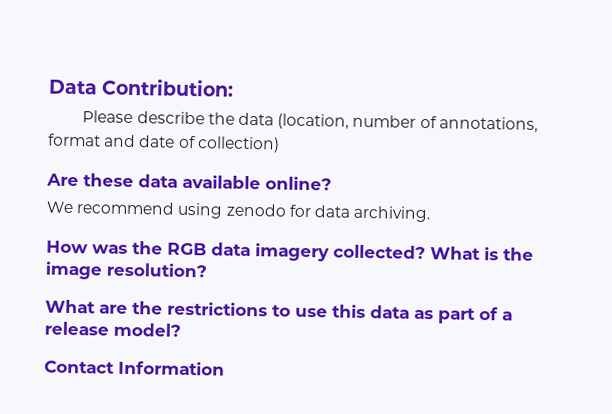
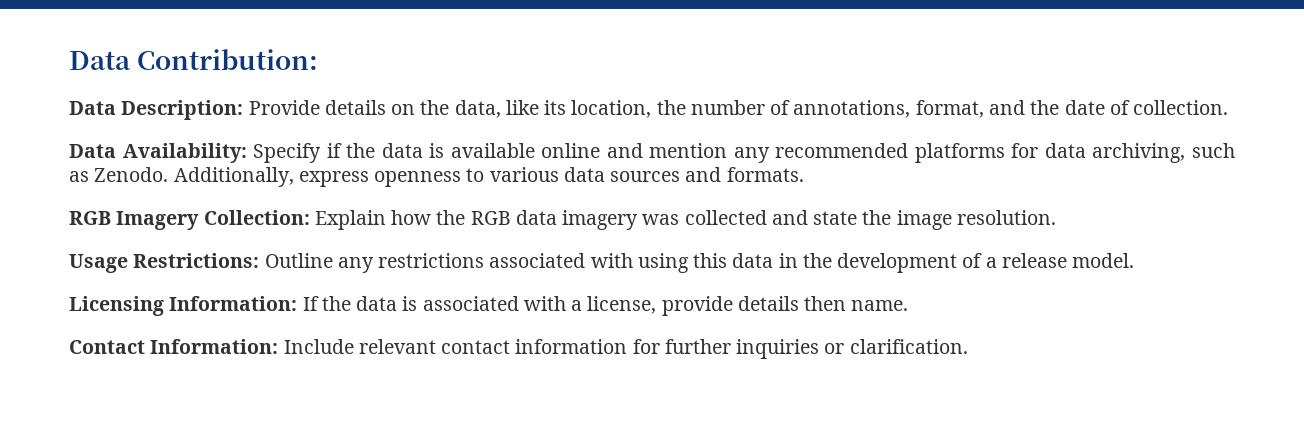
[82,110,538,133] [48,133,280,153] [46,173,332,191] [46,201,432,223] [46,240,534,262] [45,261,208,280] [45,299,513,324] [44,321,181,337] [44,360,225,376] Please describe the data (location, number of annotations, format and date of collection) // Are these data available online? // We recommend using zenodo for data archiving. // How was the RGB data imagery collected? What is the image resolution? // What are the restrictions to use this data as part of a release model? // Contact Information -> [69,100,1229,120] [69,143,1235,163] [69,167,804,187] [69,210,1056,230] [69,253,1135,273] [69,296,909,316] [69,339,968,359] Data Description: Provide details on the data, like its location, the number of annotations, format, and the date of collection. // Data Availability: Specify if the data is available online and mention any recommended platforms for data archiving, such as Zenodo. Additionally, express openness to various data sources and formats. // RGB Imagery Collection: Explain how the RGB data imagery was collected and state the image resolution. // Usage Restrictions: Outline any restrictions associated with using this data in the development of a release model. // Licensing Information: If the data is associated with a license, provide details then name. // Contact Information: Include relevant contact information for further inquiries or clarification.

